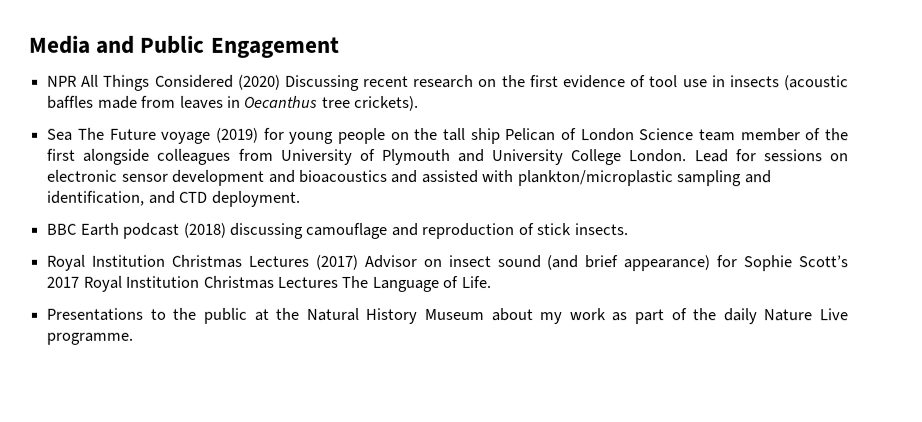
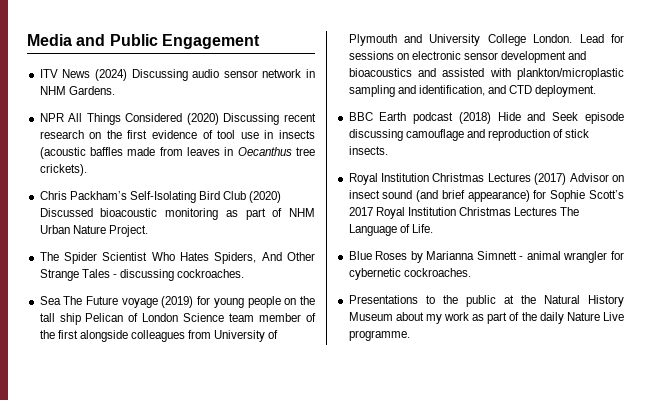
(340, 47) none -> [39,69,315,81] [39,86,115,95] // ITV News (2024) Discussing audio sensor network in NHM Gardens.
(420, 103) none -> [39,191,282,203] [39,208,315,220] [39,225,148,237] [39,252,315,264] [39,269,245,281] // Chris Packham’s Self-Isolating Bird Club (2020) Discussed bioacoustic monitoring as part of NHM Urban Nature Project. // The Spider Scientist Who Hates Spiders, And Other Strange Tales - discussing cockroaches.
(226, 230) none -> [497,112,624,124] Hide and Seek episode
(491, 282) none -> [348,251,624,263] [348,268,471,280] // Blue Roses by Marianna Simnett - animal wrangler for cybernetic cockroaches.

